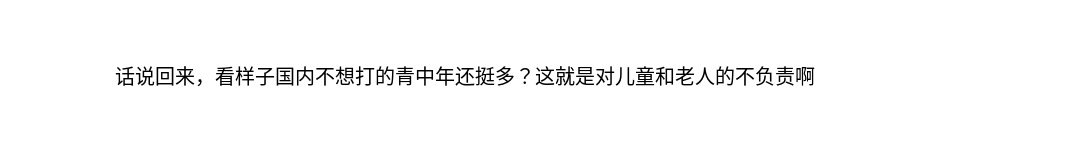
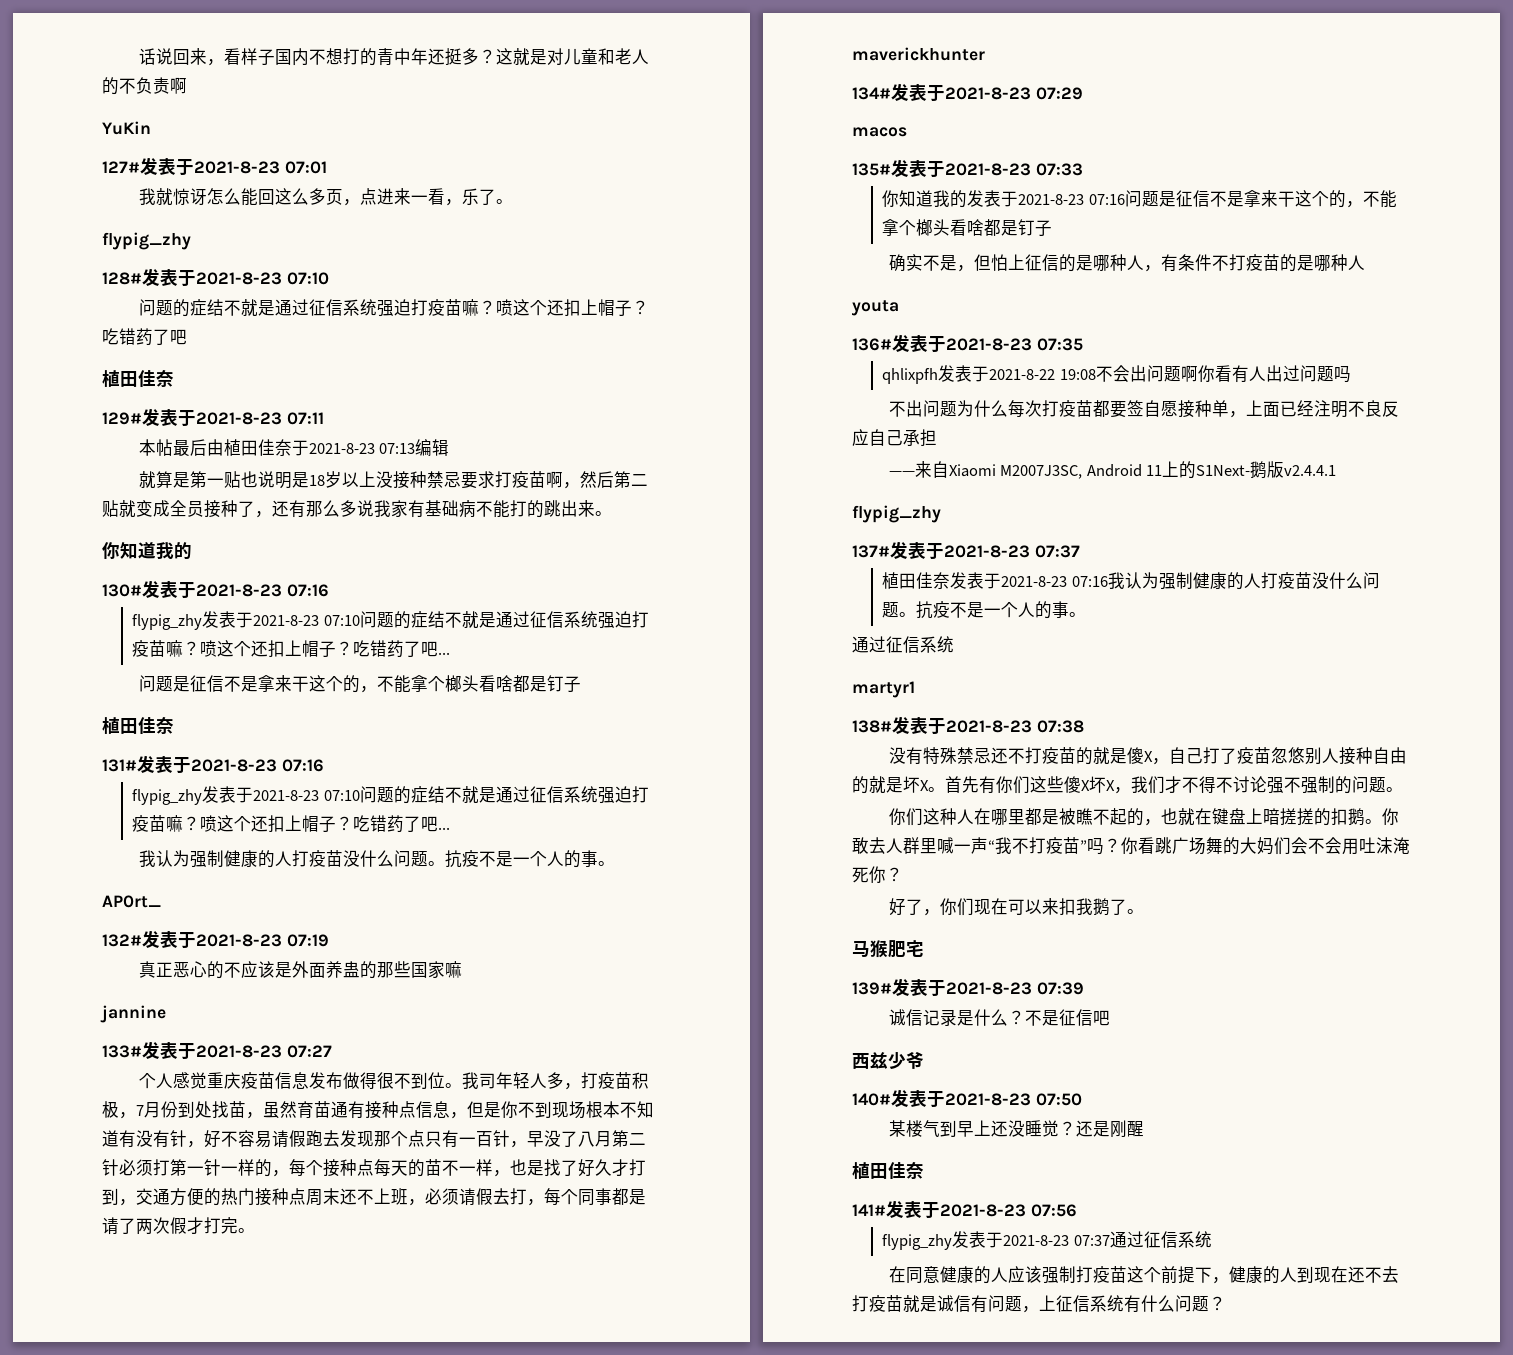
(816, 76) none -> [102,121,151,135] [102,157,327,175] [138,188,513,206] [102,232,191,250] [102,268,329,286] [138,299,649,317] [102,328,187,346] [102,370,174,387] [102,408,324,426] [138,439,450,456] [138,471,648,489] [102,500,612,518] [102,542,192,559] [102,580,329,598] [132,611,649,630] [132,640,451,658] [138,675,581,693] [102,717,174,734] [102,755,324,773] [132,786,649,805] [132,815,451,833] [138,850,615,868] [102,895,161,908] [102,930,329,948] [138,961,462,979] [100,1005,166,1023] [102,1041,332,1059] [138,1072,649,1090] [102,1101,654,1119] [102,1130,646,1148] [102,1159,646,1177] [102,1188,646,1206] [102,1217,255,1235] [852,47,985,61] [852,83,1083,101] [852,127,907,137] [852,159,1083,177] [882,190,1397,208] [882,219,1053,237] [888,254,1365,272] [852,300,899,316] [852,334,1083,352] [882,365,1351,384] [888,400,1399,418] [852,429,937,446] [888,461,1337,479] [852,505,941,523] [852,541,1080,559] [882,572,1380,590] [882,601,1087,619] [852,636,954,653] [852,681,915,698] [852,716,1084,734] [888,747,1407,765] [852,776,1403,794] [888,808,1399,826] [852,837,1410,855] [852,866,903,883] [888,898,1144,916] [852,940,924,958] [852,978,1084,996] [888,1009,1110,1026] [852,1051,924,1070] [852,1089,1082,1107] [888,1120,1144,1138] [852,1162,924,1179] [852,1200,1077,1218] [882,1231,1212,1250] [888,1266,1399,1284] [852,1295,1226,1313] // YuKin // 127#发表于2021-8-23 07:01 // 我就惊讶怎么能回这么多页，点进来一看，乐了。 // flypig_zhy // 128#发表于2021-8-23 07:10 // 问题的症结不就是通过征信系统强迫打疫苗嘛？喷这个还扣上帽子？吃错药了吧 // 植田佳奈 // 129#发表于2021-8-23 07:11 // 本帖最后由植田佳奈于2021-8-23 07:13编辑 // 就算是第一贴也说明是18岁以上没接种禁忌要求打疫苗啊，然后第二贴就变成全员接种了，还有那么多说我家有基础病不能打的跳出来。 // 你知道我的 // 130#发表于2021-8-23 07:16 // flypig_zhy发表于2021-8-23 07:10问题的症结不就是通过征信系统强迫打疫苗嘛？喷这个还扣上帽子？吃错药了吧... // 问题是征信不是拿来干这个的，不能拿个榔头看啥都是钉子 // 植田佳奈 // 131#发表于2021-8-23 07:16 // flypig_zhy发表于2021-8-23 07:10问题的症结不就是通过征信系统强迫打疫苗嘛？喷这个还扣上帽子？吃错药了吧... // 我认为强制健康的人打疫苗没什么问题。抗疫不是一个人的事。 // AP0rt_ // 132#发表于2021-8-23 07:19 // 真正恶心的不应该是外面养蛊的那些国家嘛 // jannine // 133#发表于2021-8-23 07:27 // 个人感觉重庆疫苗信息发布做得很不到位。我司年轻人多，打疫苗积极，7月份到处找苗，虽然育苗通有接种点信息，但是你不到现场根本不知道有没有针，好不容易请假跑去发现那个点只有一百针，早没了八月第二针必须打第一针一样的，每个接种点每天的苗不一样，也是找了好久才打到，交通方便的热门接种点周末还不上班，必须请假去打，每个同事都是请了两次假才打完。 // maverickhunter // 134#发表于2021-8-23 07:29 // macos // 135#发表于2021-8-23 07:33 // 你知道我的发表于2021-8-23 07:16问题是征信不是拿来干这个的，不能拿个榔头看啥都是钉子 // 确实不是，但怕上征信的是哪种人，有条件不打疫苗的是哪种人 // youta // 136#发表于2021-8-23 07:35 // qhlixpfh发表于2021-8-22 19:08不会出问题啊你看有人出过问题吗 // 不出问题为什么每次打疫苗都要签自愿接种单，上面已经注明不良反应自己承担 // ——来自Xiaomi M2007J3SC, Android 11上的S1Next-鹅版v2.4.4.1 // flypig_zhy // 137#发表于2021-8-23 07:37 // 植田佳奈发表于2021-8-23 07:16我认为强制健康的人打疫苗没什么问题。抗疫不是一个人的事。 // 通过征信系统 // martyr1 // 138#发表于2021-8-23 07:38 // 没有特殊禁忌还不打疫苗的就是傻X，自己打了疫苗忽悠别人接种自由的就是坏X。首先有你们这些傻X坏X，我们才不得不讨论强不强制的问题。 // 你们这种人在哪里都是被瞧不起的，也就在键盘上暗搓搓的扣鹅。你敢去人群里喊一声“我不打疫苗”吗？你看跳广场舞的大妈们会不会用吐沫淹死你？ // 好了，你们现在可以来扣我鹅了。 // 马猴肥宅 // 139#发表于2021-8-23 07:39 // 诚信记录是什么？不是征信吧 // 西兹少爷 // 140#发表于2021-8-23 07:50 // 某楼气到早上还没睡觉？还是刚醒 // 植田佳奈 // 141#发表于2021-8-23 07:56 // flypig_zhy发表于2021-8-23 07:37通过征信系统 // 在同意健康的人应该强制打疫苗这个前提下，健康的人到现在还不去打疫苗就是诚信有问题，上征信系统有什么问题？

